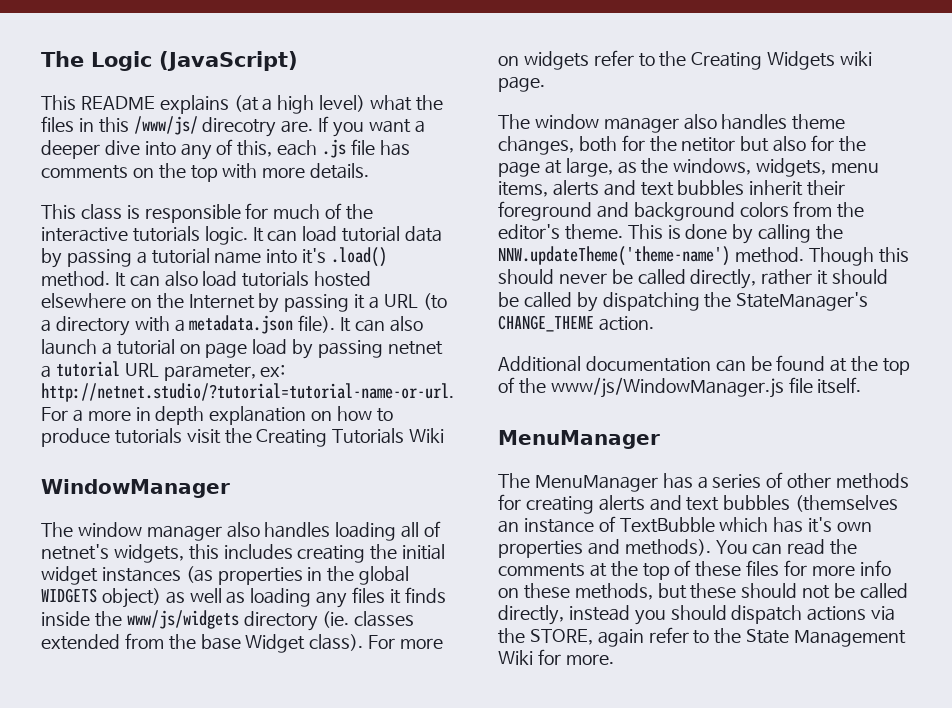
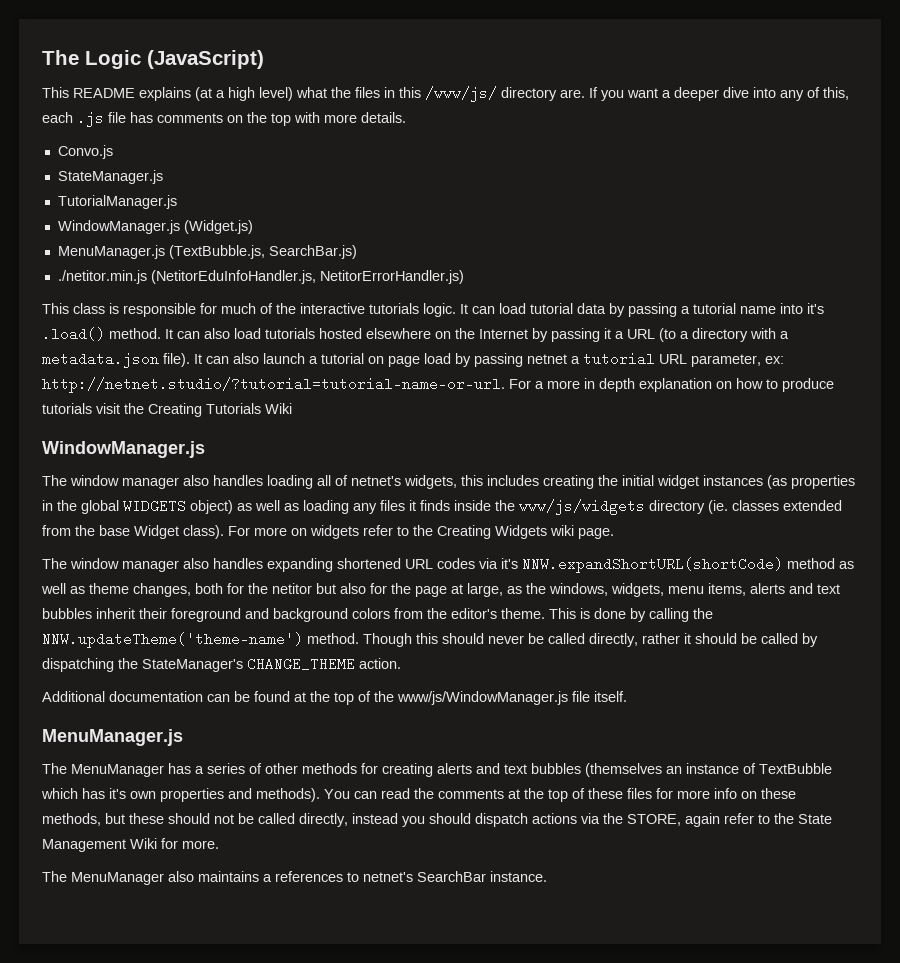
[202,117,277,137] direcotry -> [501,87,557,101] directory
(370, 171) none -> [57,145,113,159] [57,170,163,184] [57,195,177,209] [57,220,253,234] [57,245,357,259] [57,270,464,284] // Convo.js // StateManager.js // TutorialManager.js // WindowManager.js (Widget.js) // MenuManager.js (TextBubble.js, SearchBar.js) // ./netitor.min.js (NetitorEduInfoHandler.js, NetitorErrorHandler.js)
[41,479,230,498] WindowManager -> [42,441,205,458] WindowManager.js
(788, 122) none -> [267,557,854,573] [41,583,85,594] expanding shortened URL codes via it's NNW.expandShortURL(shortCode) method as well as
[498,430,660,449] MenuManager -> [42,729,183,746] MenuManager.js
(614, 659) none -> [42,871,547,885] // The MenuManager also maintains a references to netnet's SearchBar instance.

